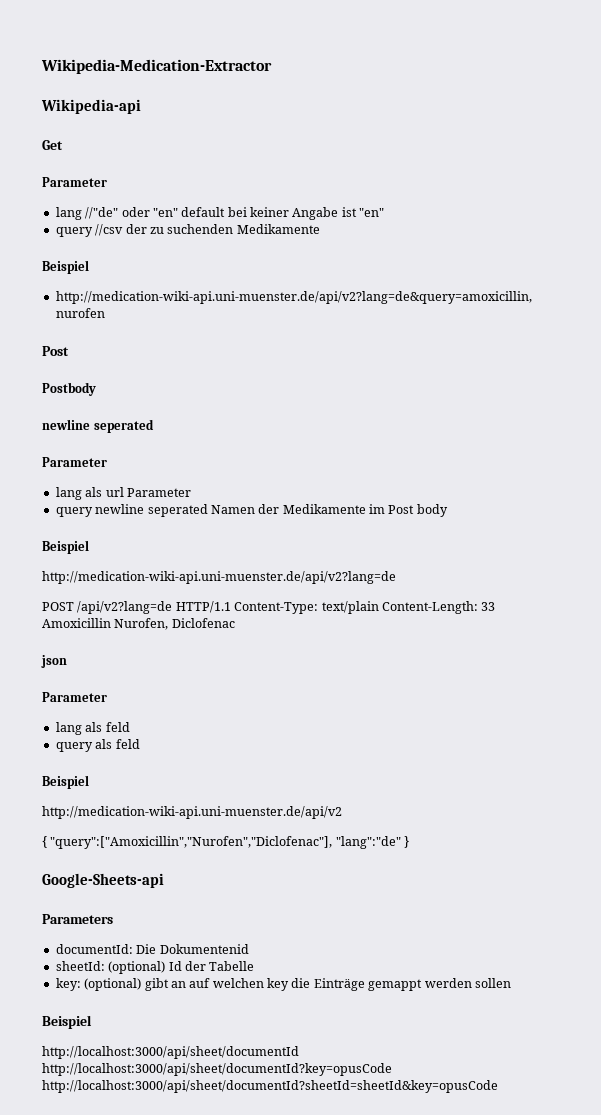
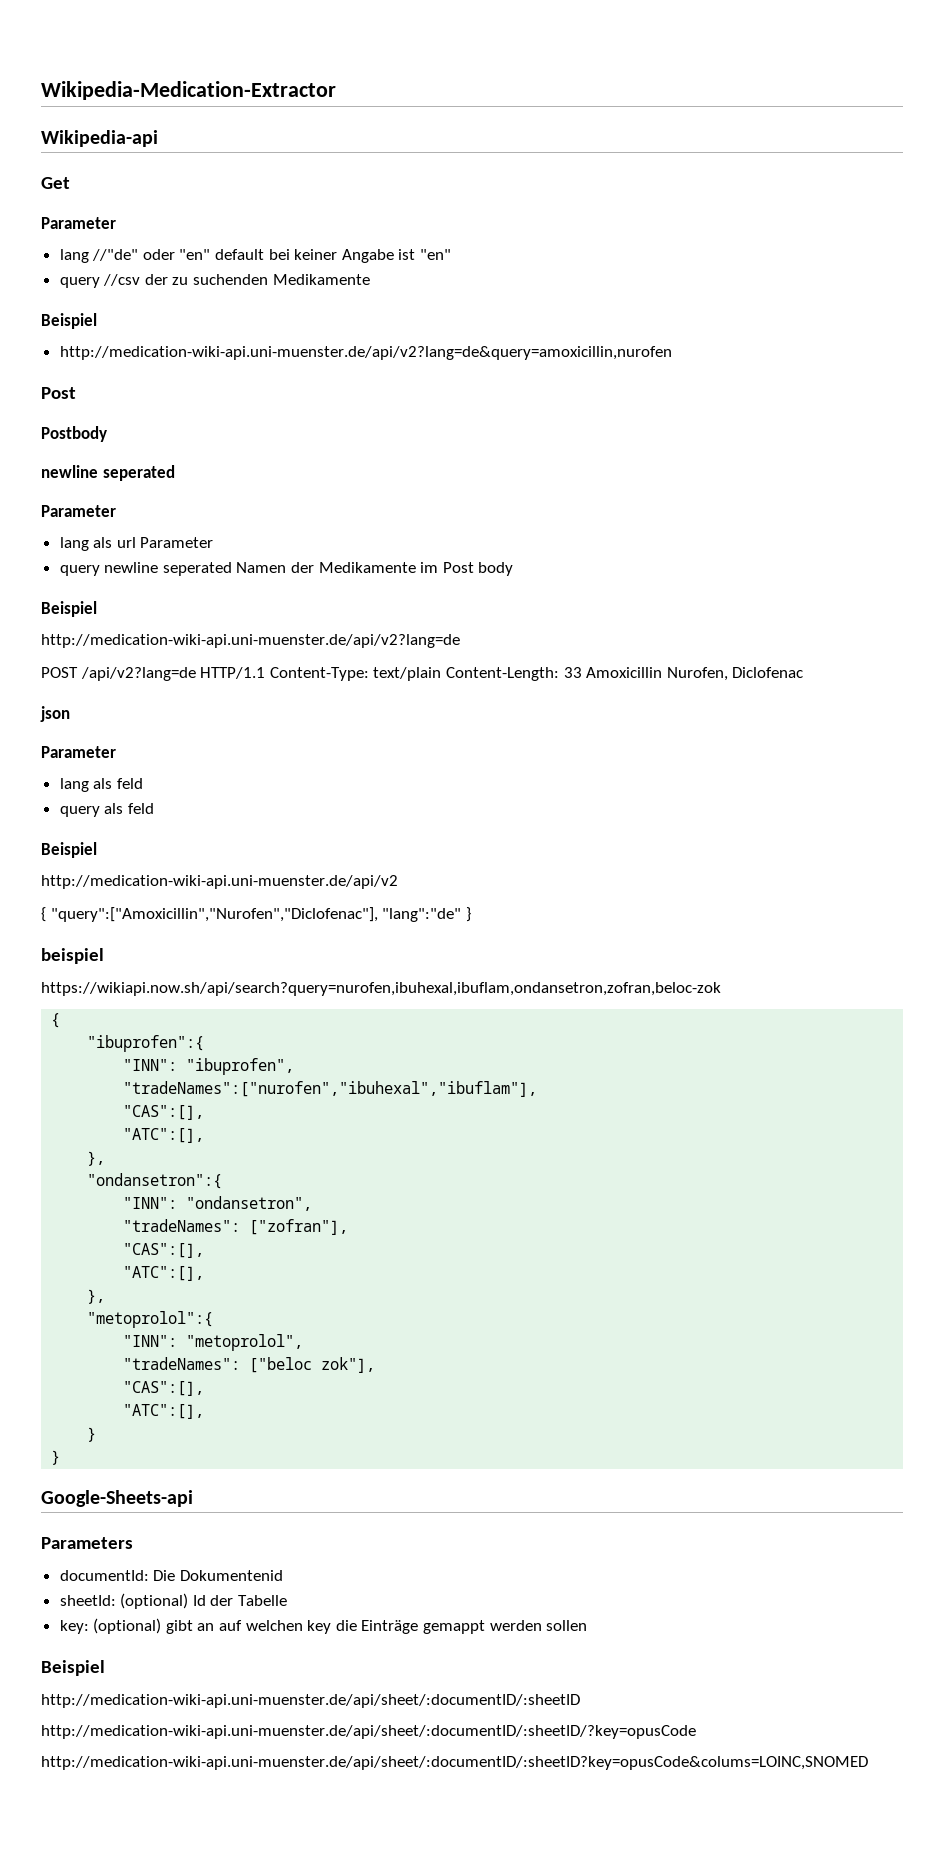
(410, 842) none -> [41,948,104,964] [41,982,721,996] [51,1013,61,1028] [87,1035,205,1052] [123,1058,295,1075] [123,1081,538,1097] [123,1105,205,1120] [123,1128,205,1143] [87,1151,106,1166] [87,1173,223,1189] [123,1196,313,1211] [123,1219,349,1235] [123,1243,205,1258] [123,1266,205,1281] [87,1289,106,1304] [87,1311,214,1328] [123,1334,304,1351] [123,1357,376,1373] [123,1381,205,1396] [123,1404,205,1419] [87,1427,97,1442] [51,1450,61,1465] // beispiel // https://wikiapi.now.sh/api/search?query=nurofen,ibuhexal,ibuflam,ondansetron,zofran,beloc-zok // { // "ibuprofen":{ // "INN": "ibuprofen", // "tradeNames":["nurofen","ibuhexal","ibuflam"], // "CAS":[], // "ATC":[], // }, // "ondansetron":{ // "INN": "ondansetron", // "tradeNames": ["zofran"], // "CAS":[], // "ATC":[], // }, // "metoprolol":{ // "INN": "metoprolol", // "tradeNames": ["beloc zok"], // "CAS":[], // "ATC":[], // } // }
[42,1046,299,1059] [42,1063,392,1076] [42,1080,498,1093] http://localhost:3000/api/sheet/documentId http://localhost:3000/api/sheet/documentId?key=opusCode http://localhost:3000/api/sheet/documentId?sheetId=sheetId&key=opusCode -> [41,1694,580,1708] [41,1725,696,1739] [41,1756,868,1770] http://medication-wiki-api.uni-muenster.de/api/sheet/:documentID/:sheetID // http://medication-wiki-api.uni-muenster.de/api/sheet/:documentID/:sheetID/?key=opusCode // http://medication-wiki-api.uni-muenster.de/api/sheet/:documentID/:sheetID?key=opusCode&colums=LOINC,SNOMED

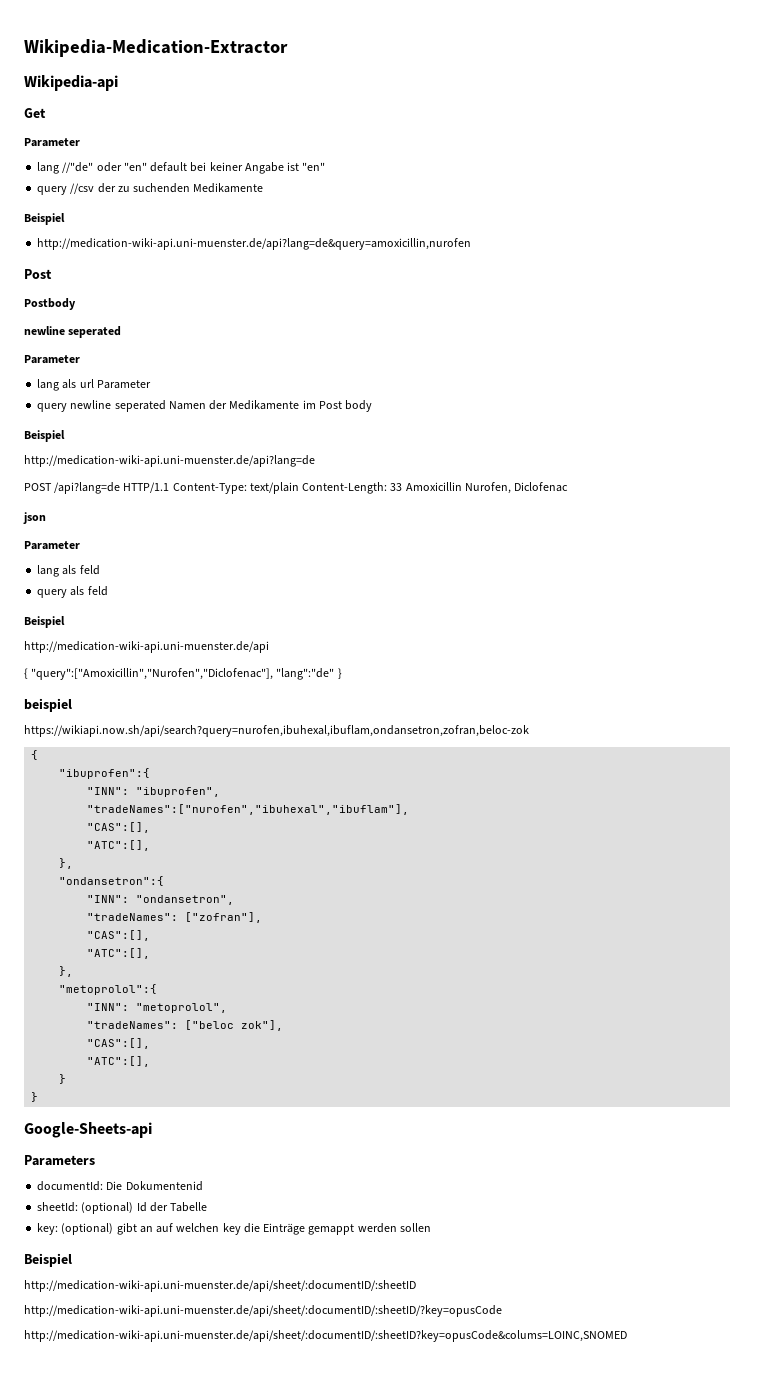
[59,346,672,360] http://medication-wiki-api.uni-muenster.de/api/v2?lang=de&query=amoxicillin,nurofen -> [37,238,472,250] http://medication-wiki-api.uni-muenster.de/api?lang=de&query=amoxicillin,nurofen
[41,634,460,648] http://medication-wiki-api.uni-muenster.de/api/v2?lang=de -> [24,455,315,467] http://medication-wiki-api.uni-muenster.de/api?lang=de
[80,667,196,681] /api/v2?lang=de -> [54,482,121,494] /api?lang=de
[41,875,398,889] http://medication-wiki-api.uni-muenster.de/api/v2 -> [24,641,269,653] http://medication-wiki-api.uni-muenster.de/api

